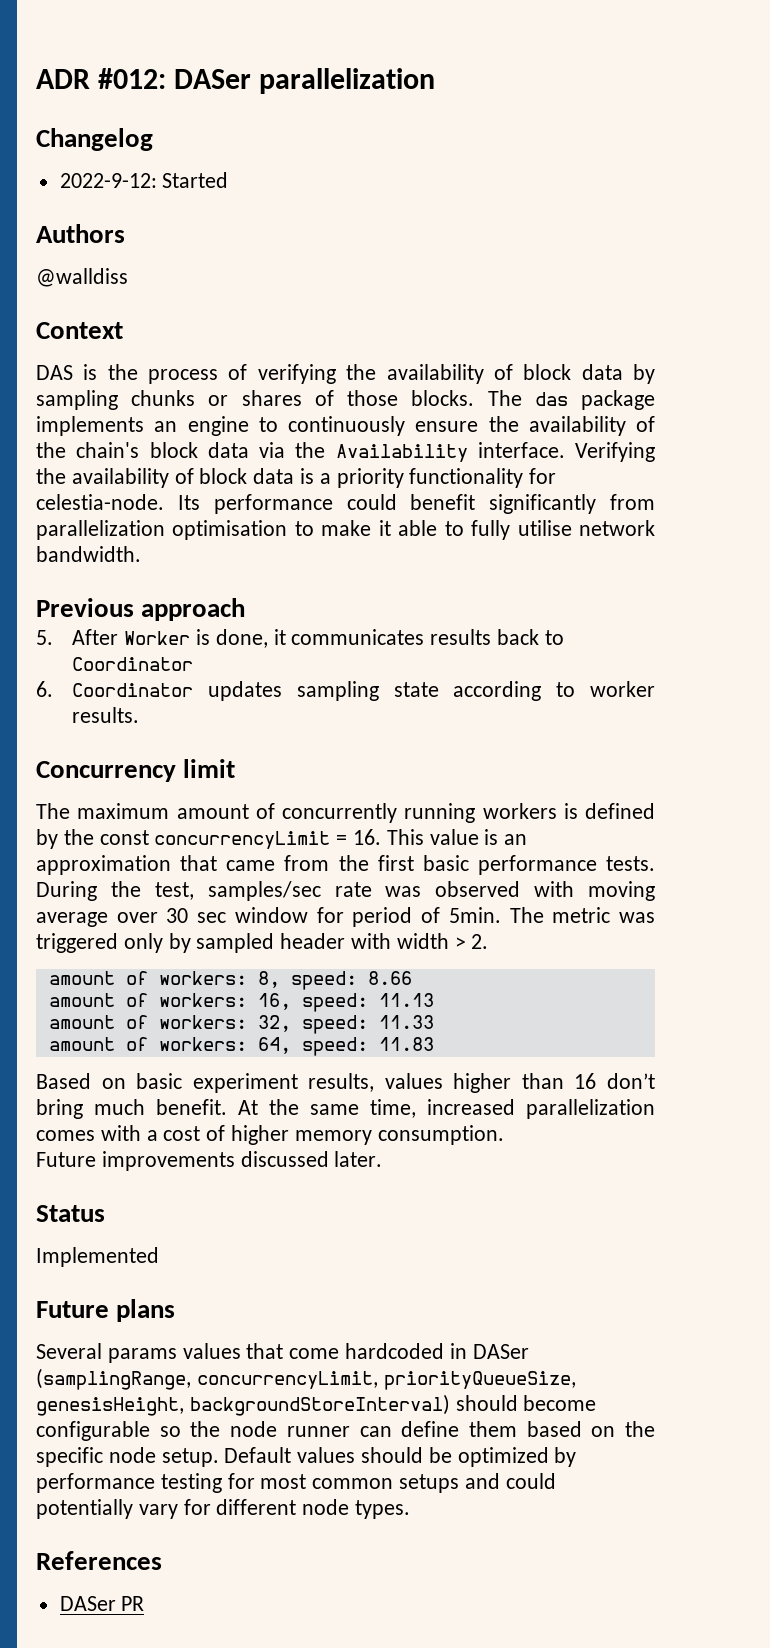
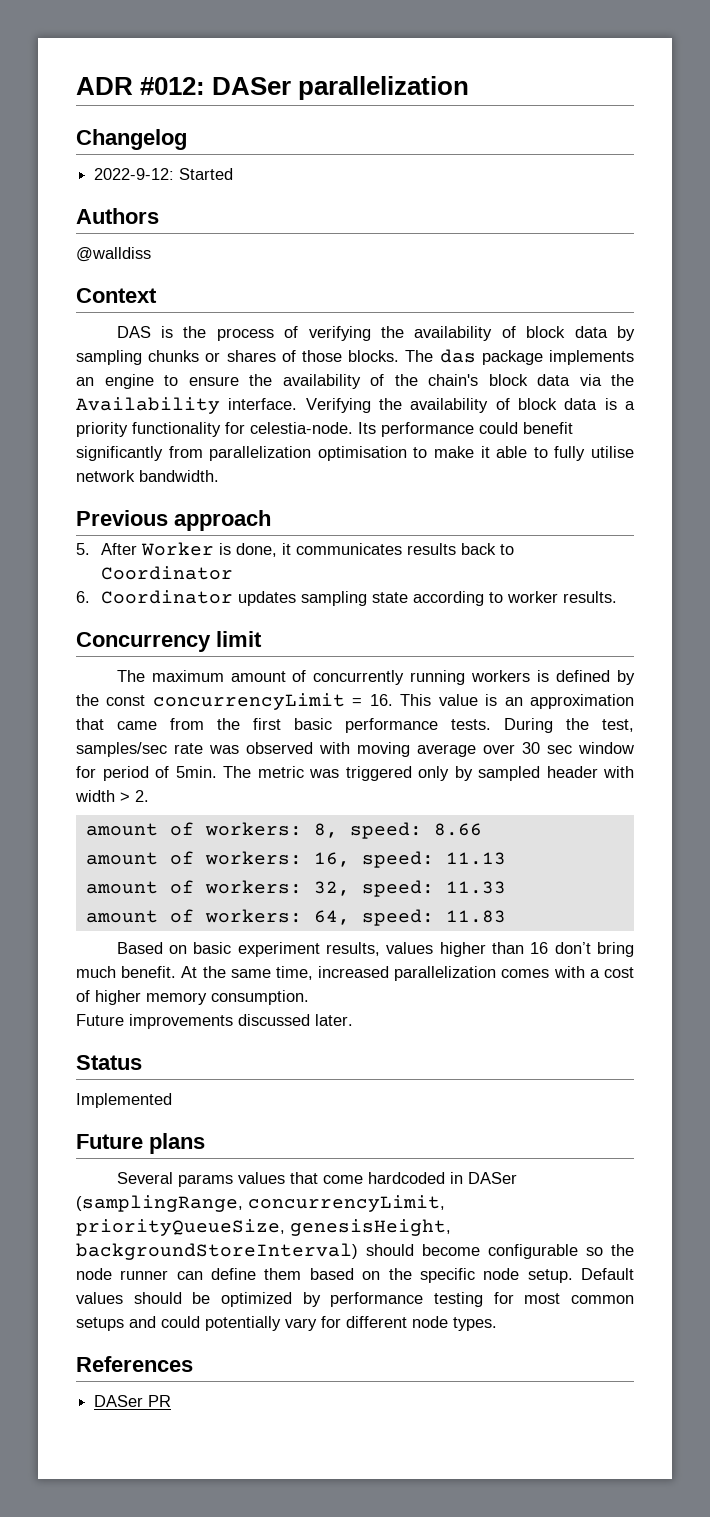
[288,416,405,436] continuously -> (178, 380) none

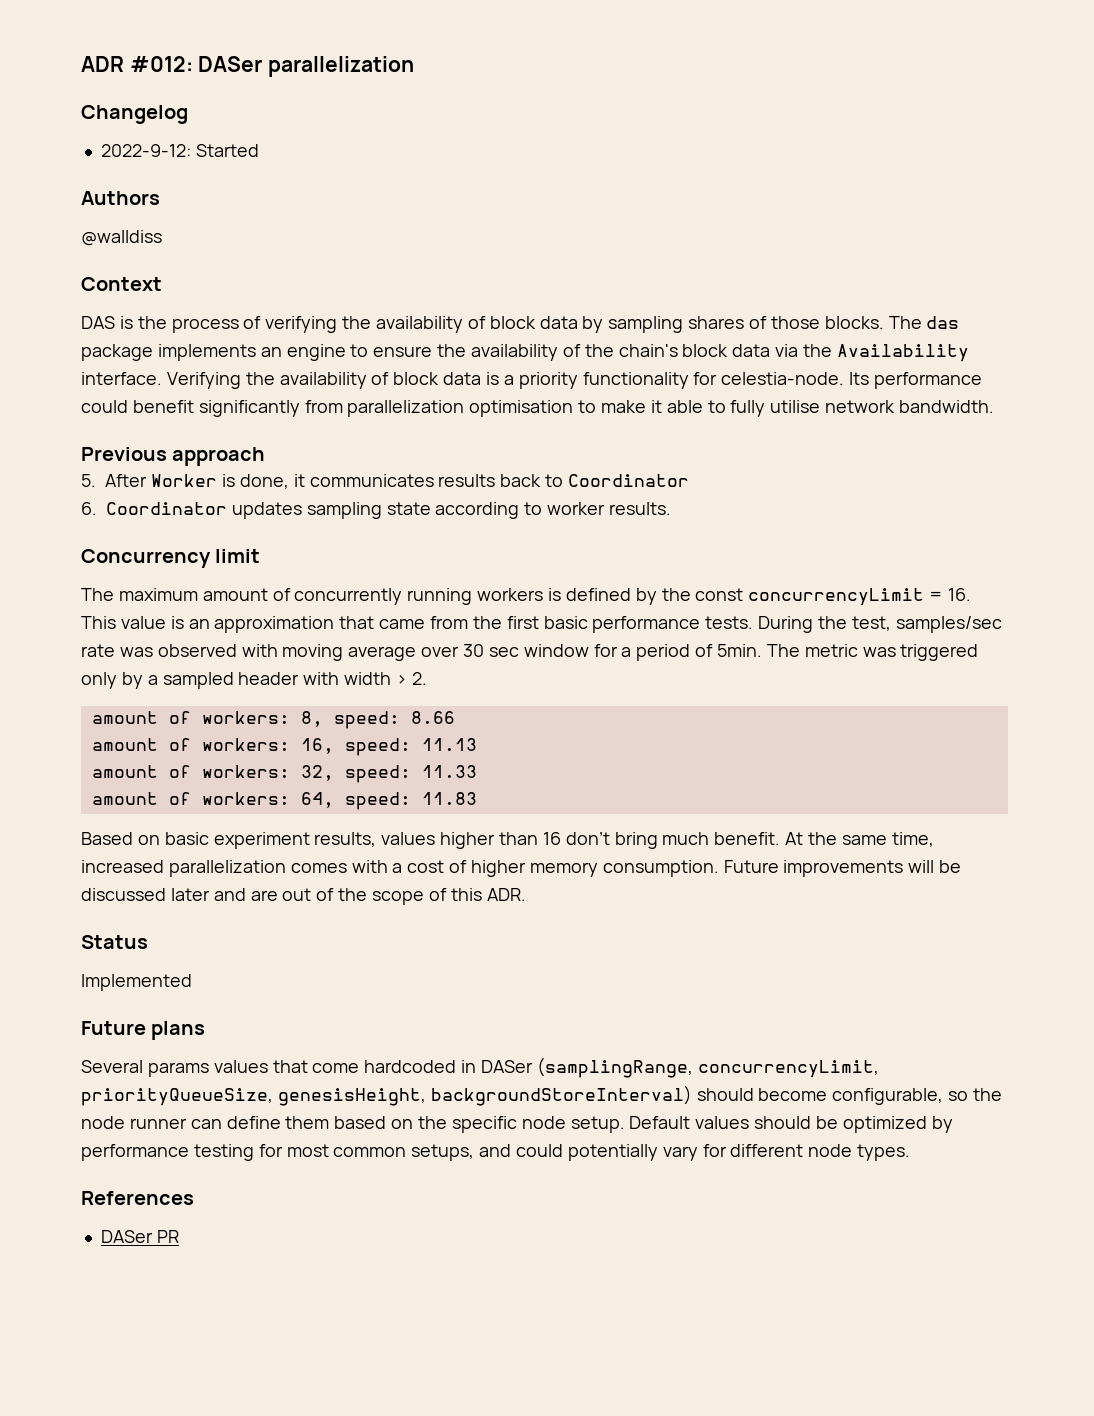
[148,350,221,362] chunks or -> (684, 324) none
(96, 772) none -> [621,647,632,657] a
(473, 773) none -> [147,675,158,685] a
(309, 997) // -> (719, 868) none
[238,1014,353,1026] discussed later. -> [908,860,962,873] [81,888,526,905] will be discussed later and are out of the scope of this ADR.
[488,1244,578,1259] configurable -> [832,1088,944,1105] configurable,
[76,1317,124,1331] setups -> [411,1144,475,1161] setups,

